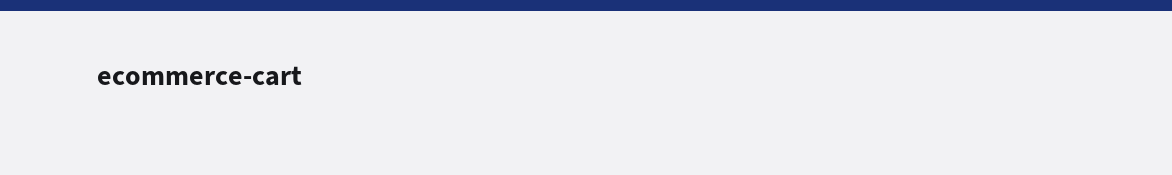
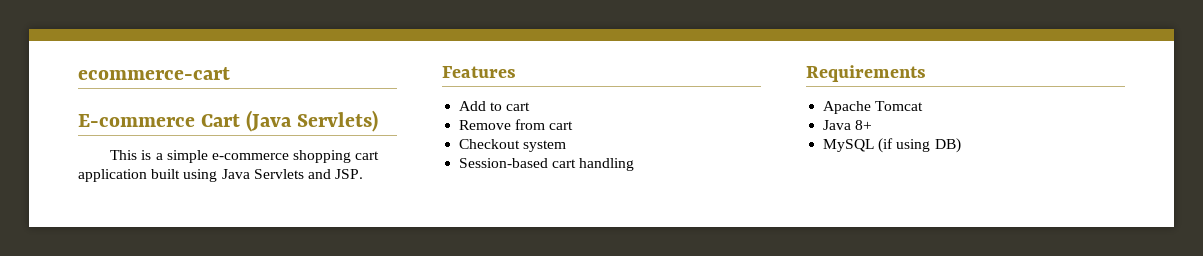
(302, 76) none -> [78,110,379,132] [110,150,380,163] [78,169,364,182] [442,66,516,78] [459,101,531,111] [459,119,574,130] [459,139,567,152] [459,158,635,171] [806,65,926,82] [823,101,924,114] [823,120,873,130] [823,138,961,153] // E-commerce Cart (Java Servlets) // This is a simple e-commerce shopping cart application built using Java Servlets and JSP. // Features // Add to cart // Remove from cart // Checkout system // Session-based cart handling // Requirements // Apache Tomcat // Java 8+ // MySQL (if using DB)

